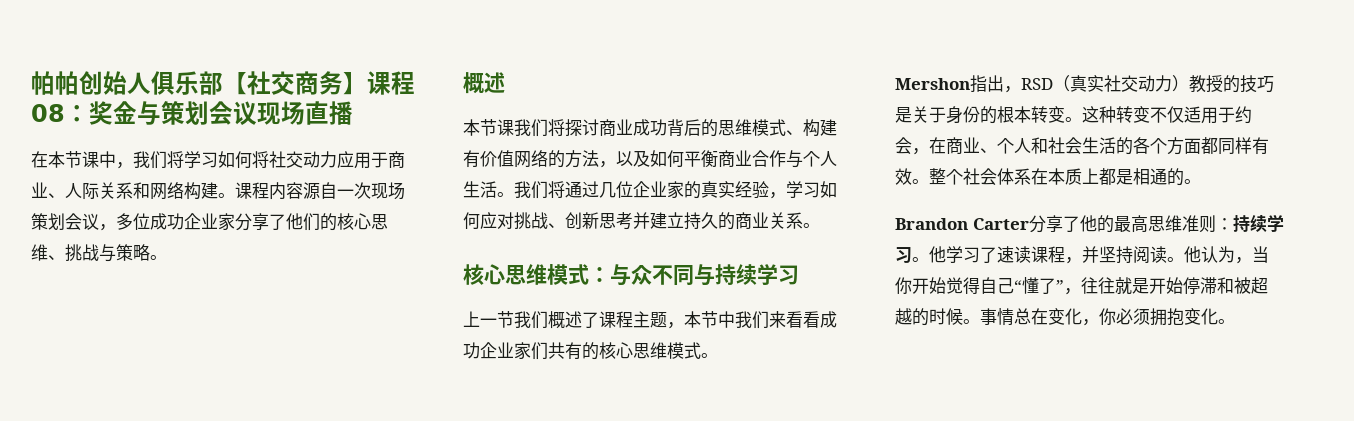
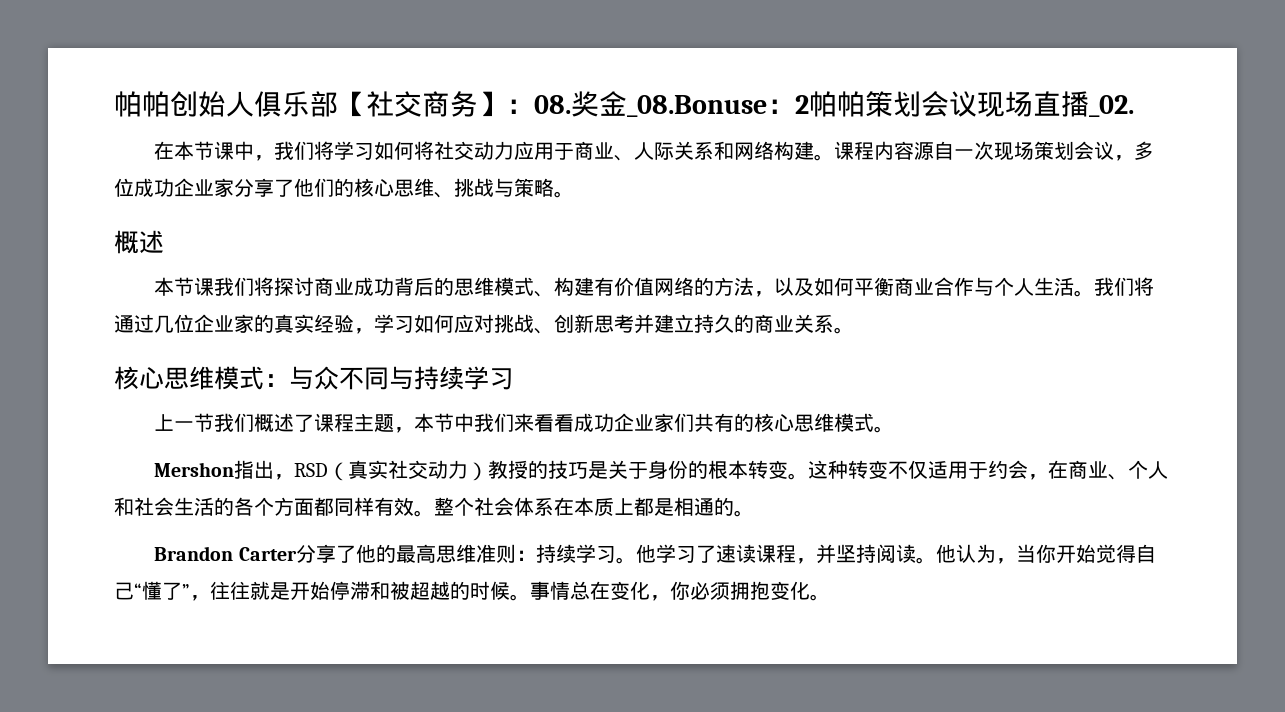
[367,71,415,95] [31,101,161,125] 课程08：奖金与 -> [506,91,865,117] ：08.奖金_08.Bonuse：2帕帕
(353, 113) none -> [1089,95,1134,117] _02.

